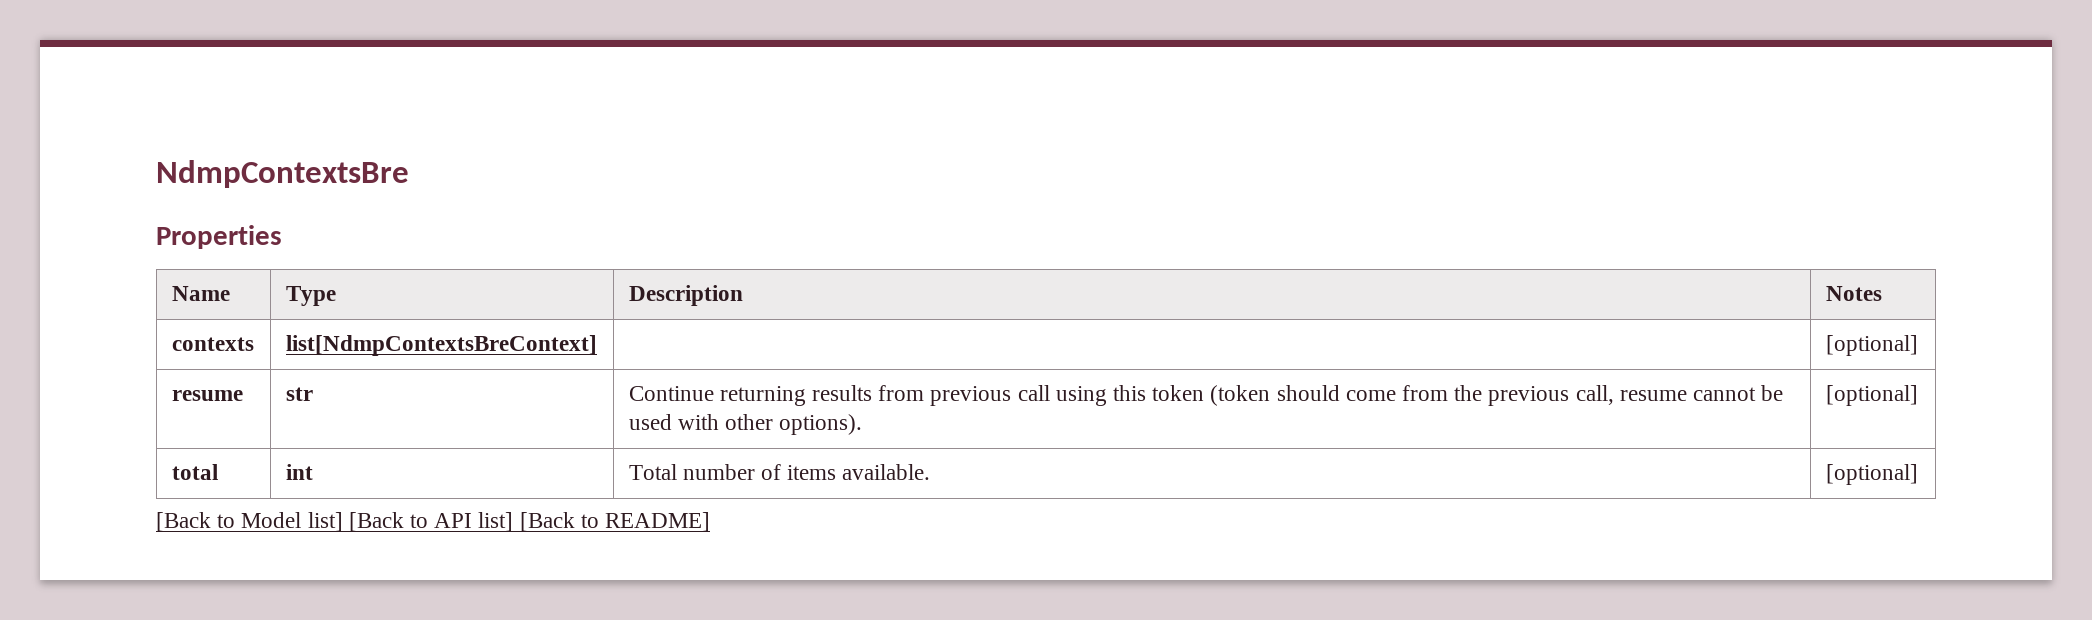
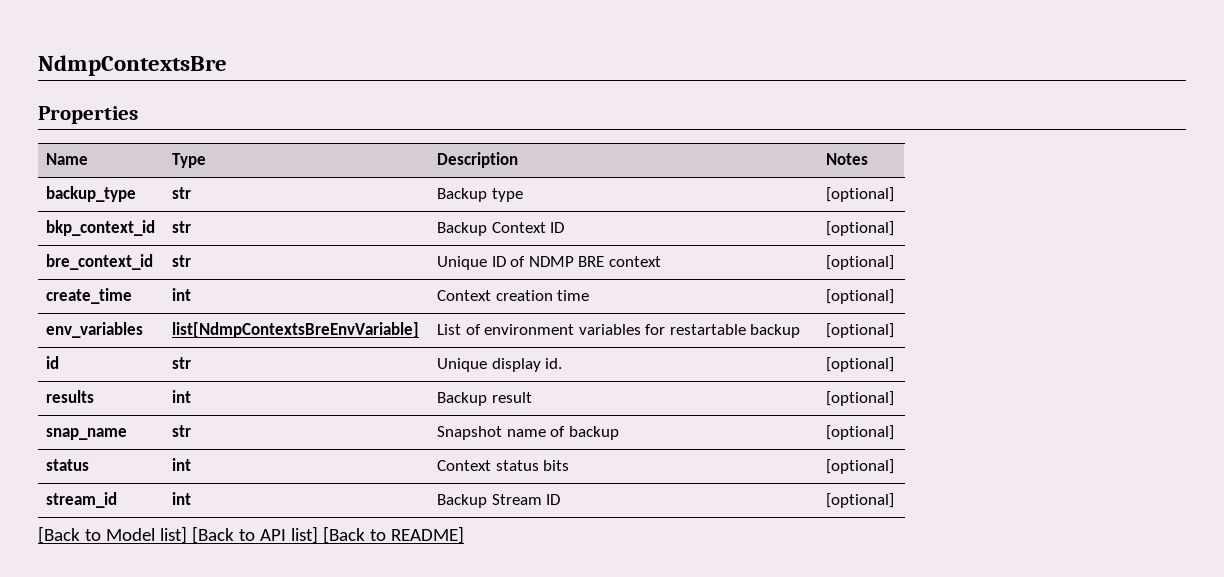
[171,337,254,351] [285,335,597,356] [1825,335,1918,356] [171,390,243,401] [285,387,313,401] [628,385,1784,406] [628,414,863,435] [1825,385,1918,406] [171,464,218,480] [285,464,313,480] [628,464,931,480] contexts | list[NdmpContextsBreContext] | | [optional] // resume | str | Continue returning results from previous call using this token (token should come from the previous call, resume cannot be used with other options). | [optional] // total | int | Total number of items available. -> [46,186,137,202] [172,187,192,199] [437,188,523,202] [826,187,895,202] [46,220,156,236] [172,221,192,233] [437,222,565,236] [826,221,895,236] [46,254,154,270] [172,255,192,267] [437,256,661,270] [826,255,895,270] [46,288,133,304] [172,288,192,301] [437,290,590,301] [826,289,895,304] [46,322,144,338] [172,322,420,338] [437,324,801,338] [826,323,895,338] [46,356,60,369] [172,357,192,369] [437,358,563,372] [826,357,895,372] [46,390,95,403] [172,390,192,403] [437,392,532,406] [826,391,895,406] [46,428,128,440] [172,425,192,437] [437,426,619,440] [826,425,895,440] [46,459,90,471] [172,458,192,471] [437,460,570,471] [826,459,895,474] [46,492,118,508] [172,492,192,505] [437,494,561,508] backup_type | str | Backup type | [optional] // bkp_context_id | str | Backup Context ID | [optional] // bre_context_id | str | Unique ID of NDMP BRE context | [optional] // create_time | int | Context creation time | [optional] // env_variables | list[NdmpContextsBreEnvVariable] | List of environment variables for restartable backup | [optional] // id | str | Unique display id. | [optional] // results | int | Backup result | [optional] // snap_name | str | Snapshot name of backup | [optional] // status | int | Context status bits | [optional] // stream_id | int | Backup Stream ID

